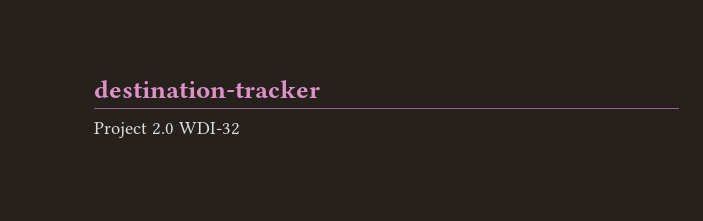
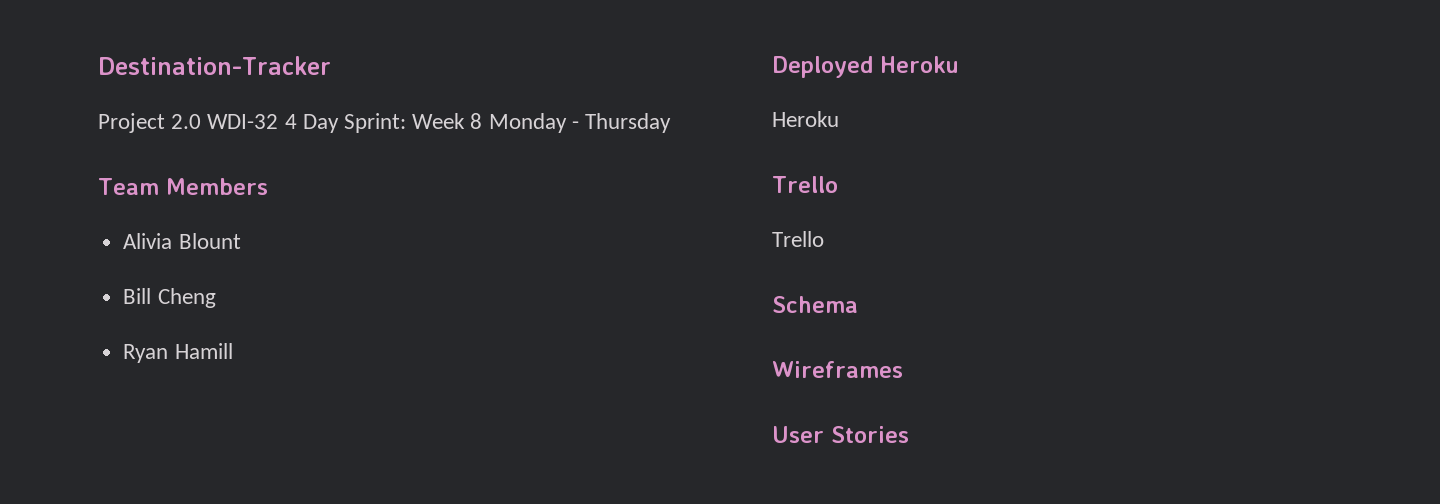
[94,80,320,98] destination-tracker -> [98,56,331,75] Destination-Tracker
(240, 128) none -> [284,113,672,133] [98,178,268,195] [123,233,241,249] [123,288,216,308] [123,343,233,363] [772,56,959,78] [772,111,839,127] [772,176,838,193] [772,231,824,247] [772,296,858,313] [772,361,903,378] [772,426,909,443] 4 Day Sprint: Week 8 Monday - Thursday // Team Members // Alivia Blount // Bill Cheng // Ryan Hamill // Deployed Heroku // Heroku // Trello // Trello // Schema // Wireframes // User Stories

